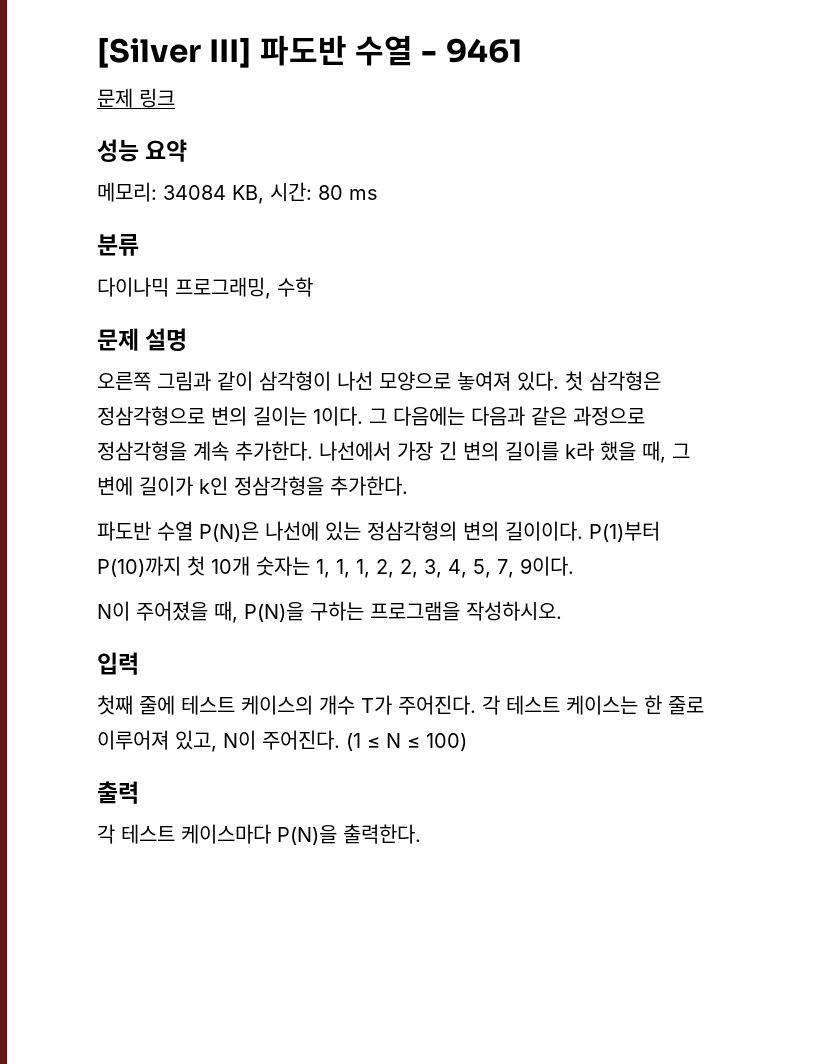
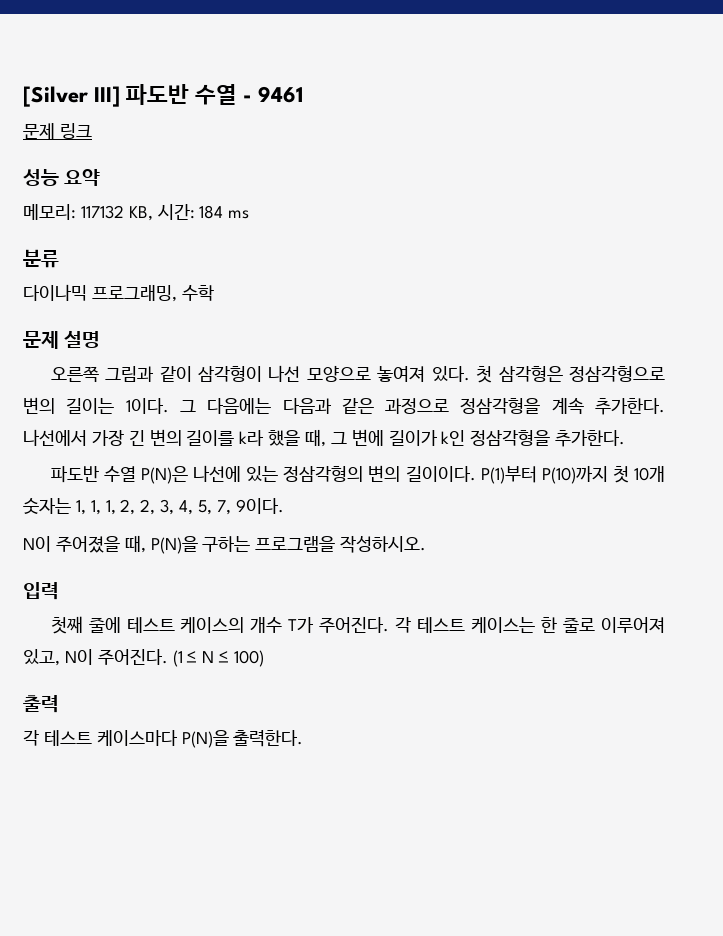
[163,185,226,200] 34084 -> [80,205,124,219] 117132
[318,185,343,200] 80 -> [199,205,224,219] 184

